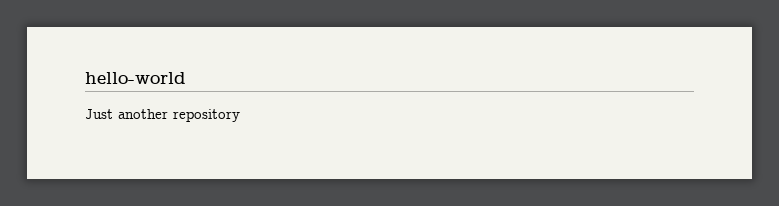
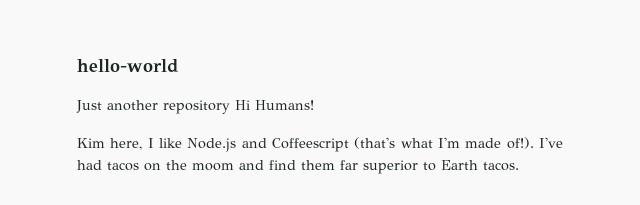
(240, 115) none -> [235,100,314,110] [77,137,563,152] [77,160,519,174] Hi Humans! // Kim here, I like Node.js and Coffeescript (that's what I'm made of!). I've had tacos on the moom and find them far superior to Earth tacos.

